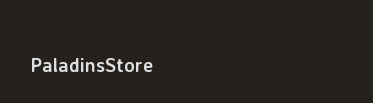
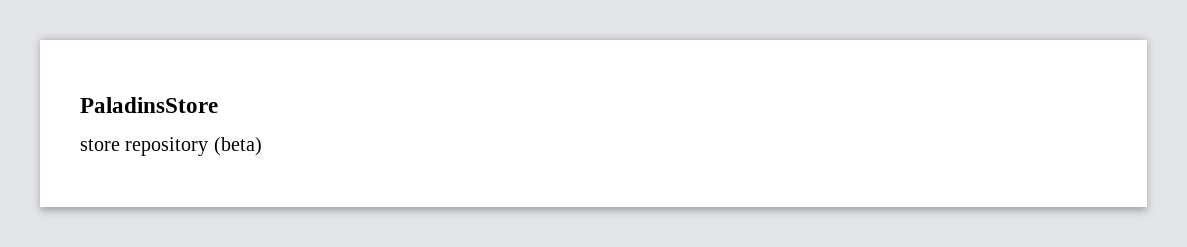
(153, 65) none -> [80,137,262,156] // store repository (beta)

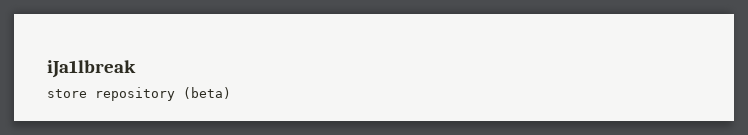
[80,97,218,113] PaladinsStore -> [47,60,136,78] iJa1lbreak

